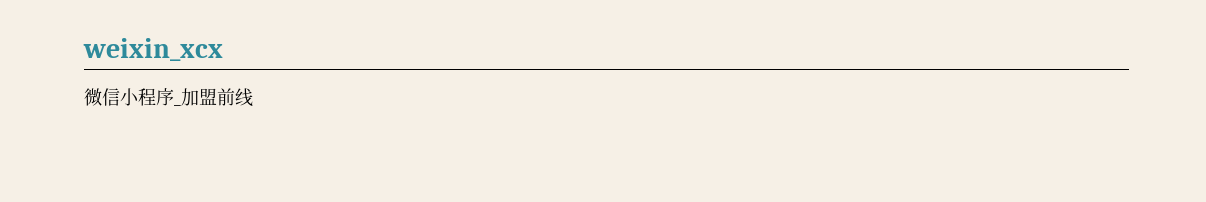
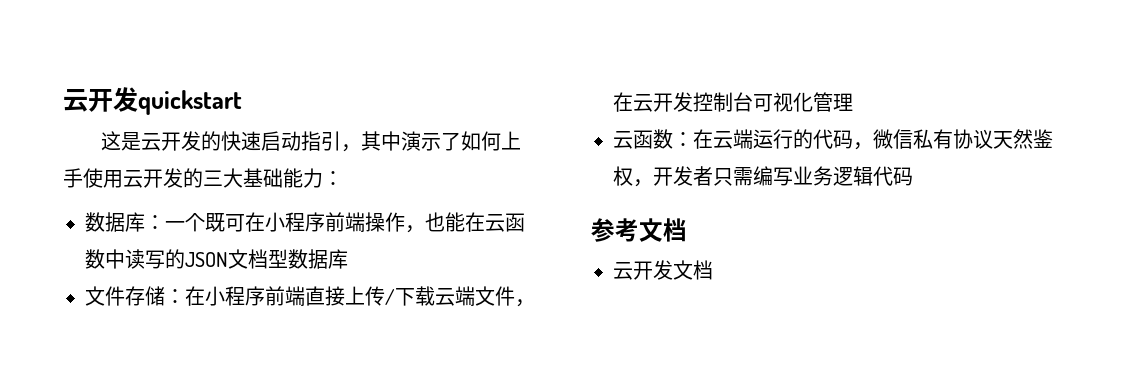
[83,38,223,61] [84,88,253,107] weixin_xcx // 微信小程序_加盟前线 -> [63,87,242,115] [100,131,521,152] [63,168,343,188] [85,212,525,233] [85,249,348,269] [85,286,535,307] [613,92,853,112] [613,129,1053,150] [613,166,913,187] [591,218,687,242] [613,260,713,280] 云开发quickstart // 这是云开发的快速启动指引，其中演示了如何上手使用云开发的三大基础能力： // 数据库：一个既可在小程序前端操作，也能在云函数中读写的JSON文档型数据库 // 文件存储：在小程序前端直接上传/下载云端文件，在云开发控制台可视化管理 // 云函数：在云端运行的代码，微信私有协议天然鉴权，开发者只需编写业务逻辑代码 // 参考文档 // 云开发文档

